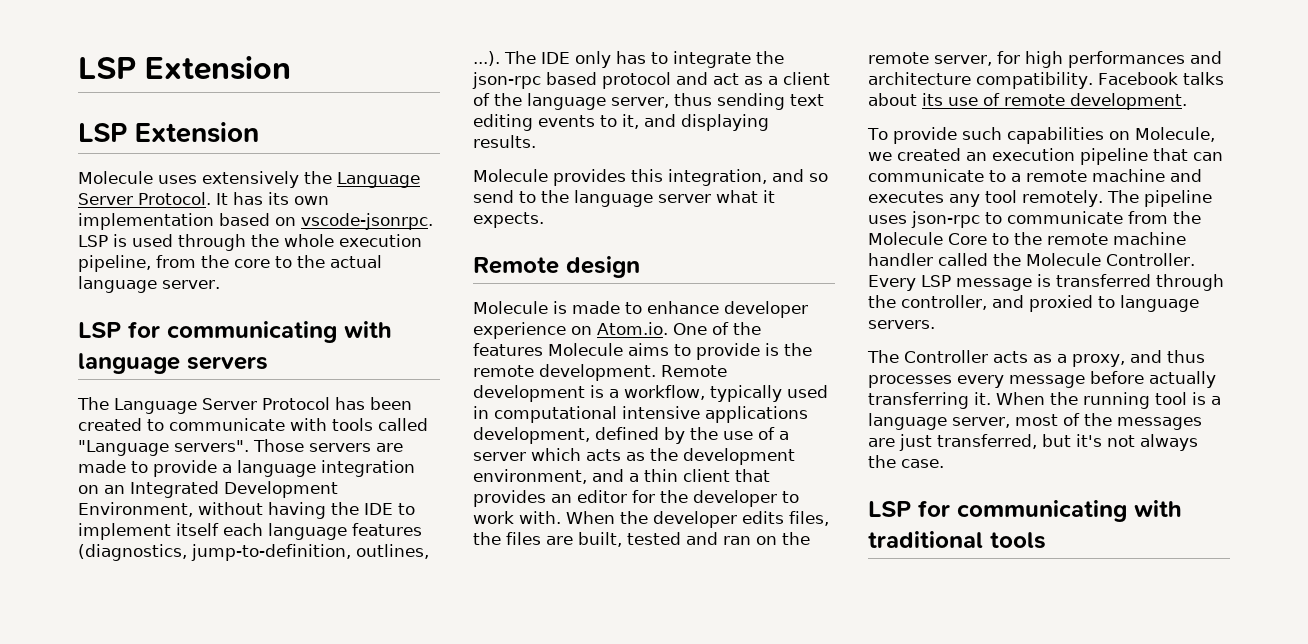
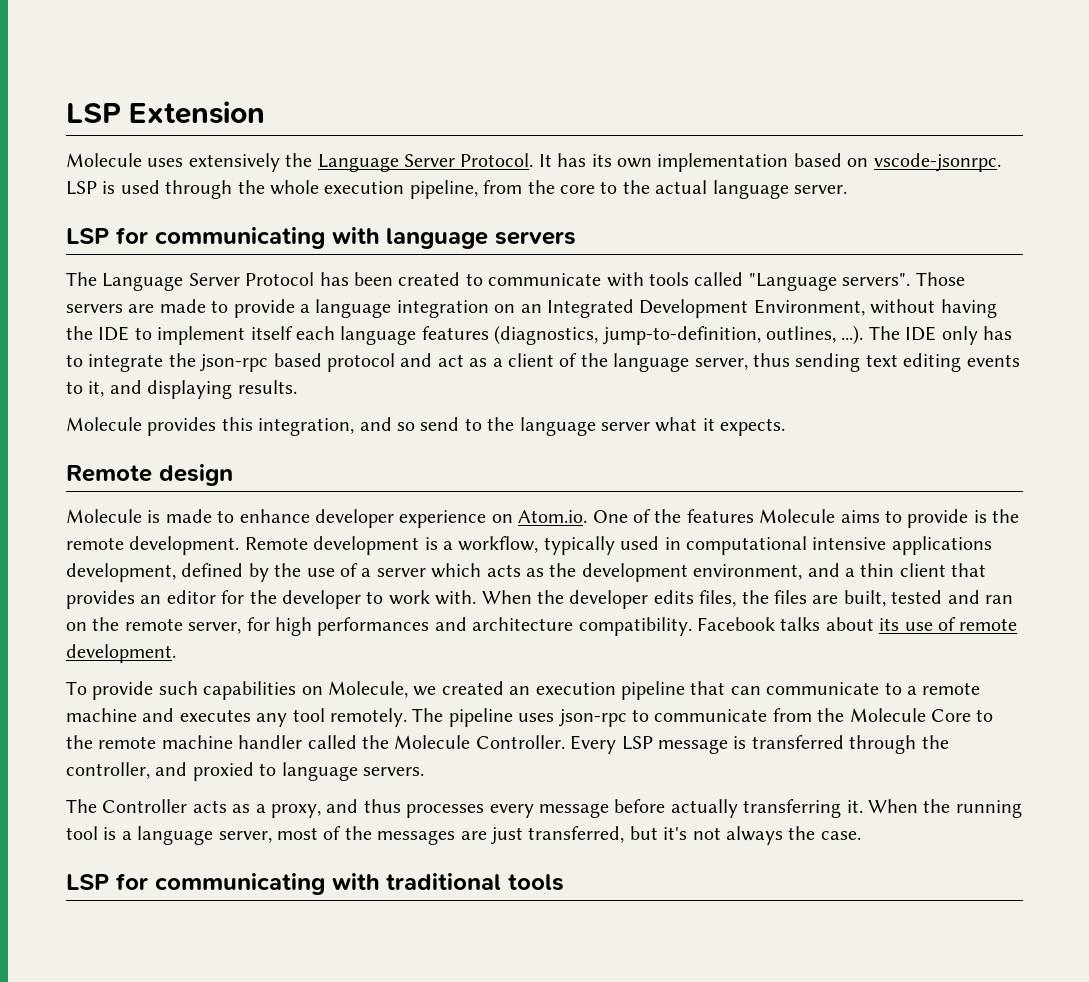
[78,56,291,80] [78,122,259,143] LSP Extension // LSP Extension -> [66,101,266,124] LSP Extension

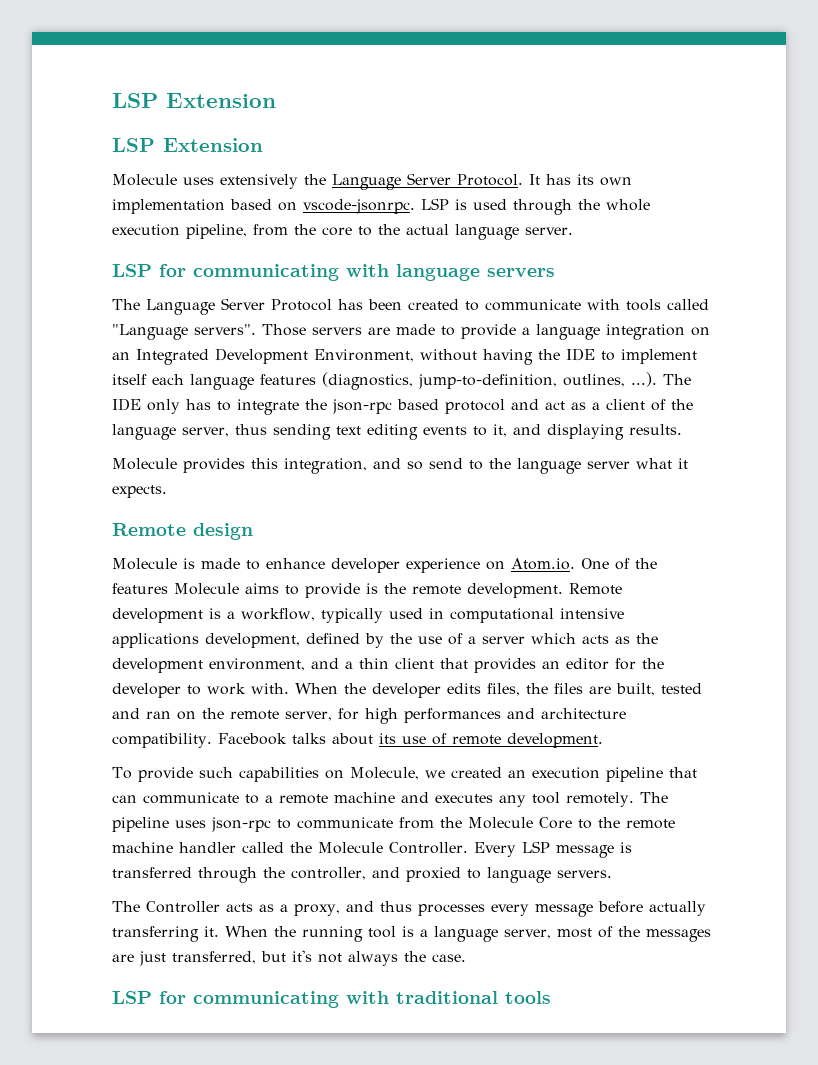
[66,101,266,124] LSP Extension -> [112,93,276,108] [112,138,263,152] LSP Extension // LSP Extension

